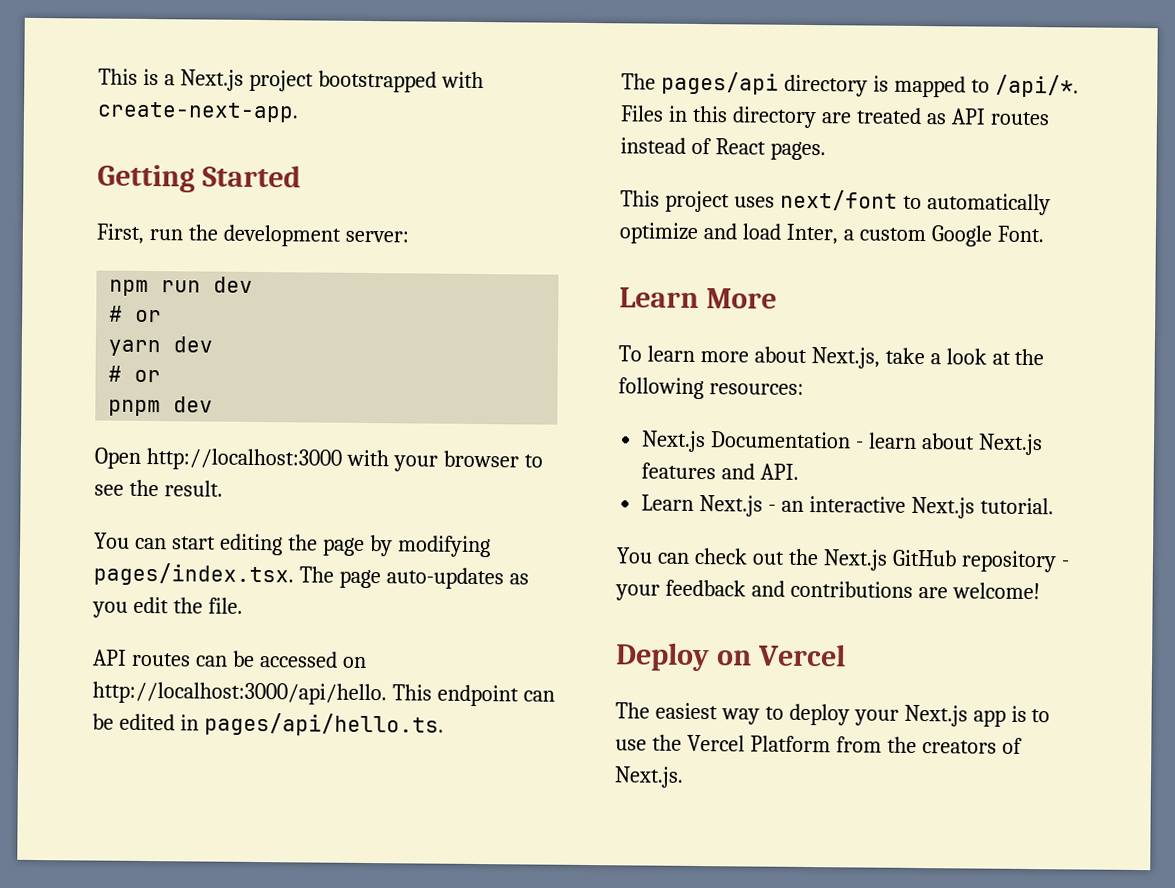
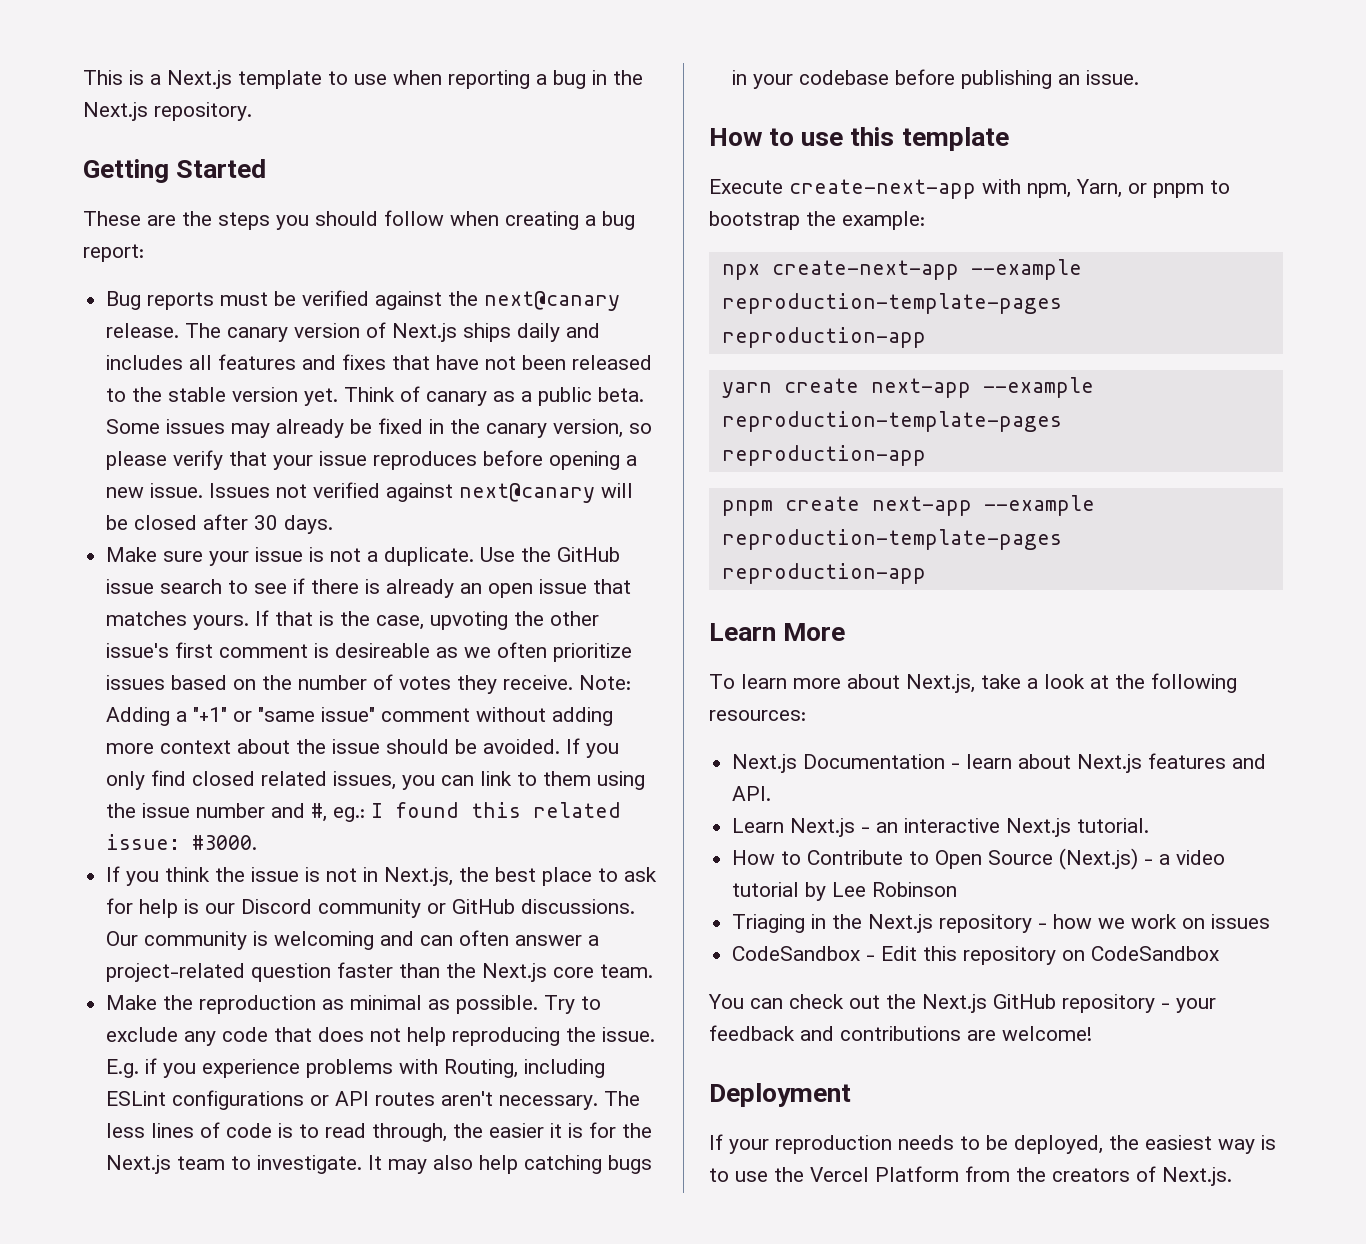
[248,69,484,93] [97,101,299,123] [97,164,301,193] [96,223,409,247] [109,276,254,297] [109,305,163,323] [108,336,214,357] [108,365,162,383] [108,396,214,417] [94,447,543,472] [94,479,223,497] [94,532,491,558] [93,562,529,590] [92,596,243,618] [92,649,367,668] [92,681,555,707] [92,712,444,737] [621,71,1079,98] [620,105,1050,129] [620,137,826,161] [620,189,1051,216] [619,222,1044,247] project bootstrapped with create-next-app. // Getting Started // First, run the development server: // npm run dev // # or // yarn dev // # or // pnpm dev // Open http://localhost:3000 with your browser to see the result. // You can start editing the page by modifying pages/index.tsx. The page auto-updates as you edit the file. // API routes can be accessed on http://localhost:3000/api/hello. This endpoint can be edited in pages/api/hello.ts. // The pages/api directory is mapped to /api/*. Files in this directory are treated as API routes instead of React pages. // This project uses next/font to automatically optimize and load Inter, a custom Google Font. -> [238,70,643,89] [83,102,252,121] [83,159,267,183] [83,210,635,230] [83,244,144,262] [106,290,621,311] [106,322,601,342] [106,354,653,370] [106,386,645,406] [106,418,653,438] [106,450,638,470] [106,482,634,503] [106,514,334,534] [106,547,621,566] [106,578,632,598] [106,610,600,630] [106,642,633,662] [106,674,632,694] [106,707,614,726] [106,738,620,758] [106,770,646,790] [106,802,622,822] [106,834,258,850] [106,866,658,886] [106,898,636,918] [106,930,600,950] [106,962,654,982] [106,995,602,1014] [106,1027,656,1046] [106,1058,606,1078] [106,1090,641,1110] [106,1122,653,1142] [106,1155,653,1174] [732,69,1140,89] [709,127,1009,151] [709,179,1230,199] [709,211,925,230] [721,259,1082,280] [721,293,1062,314] [721,327,926,348] [721,377,1094,398] [721,411,1062,432] [721,445,926,466] [721,495,1095,516] [721,529,1062,550] [721,563,926,584] template to use when reporting a bug in the Next.js repository. // Getting Started // These are the steps you should follow when creating a bug report: // Bug reports must be verified against the next@canary release. The canary version of Next.js ships daily and includes all features and fixes that have not been released to the stable version yet. Think of canary as a public beta. Some issues may already be fixed in the canary version, so please verify that your issue reproduces before opening a new issue. Issues not verified against next@canary will be closed after 30 days. // Make sure your issue is not a duplicate. Use the GitHub issue search to see if there is already an open issue that matches yours. If that is the case, upvoting the other issue's first comment is desireable as we often prioritize issues based on the number of votes they receive. Note: Adding a "+1" or "same issue" comment without adding more context about the issue should be avoided. If you only find closed related issues, you can link to them using the issue number and #, eg.: I found this related issue: #3000. // If you think the issue is not in Next.js, the best place to ask for help is our Discord community or GitHub discussions. Our community is welcoming and can often answer a project-related question faster than the Next.js core team. // Make the reproduction as minimal as possible. Try to exclude any code that does not help reproducing the issue. E.g. if you experience problems with Routing, including ESLint configurations or API routes aren't necessary. The less lines of code is to read through, the easier it is for the Next.js team to investigate. It may also help catching bugs in your codebase before publishing an issue. // How to use this template // Execute create-next-app with npm, Yarn, or pnpm to bootstrap the example: // npx create-next-app --example reproduction-template-pages reproduction-app // yarn create next-app --example reproduction-template-pages reproduction-app // pnpm create next-app --example reproduction-template-pages reproduction-app
(1054, 506) none -> [732,848,1226,870] [732,882,958,901] [732,914,1271,933] [732,946,1220,965] // How to Contribute to Open Source (Next.js) - a video tutorial by Lee Robinson // Triaging in the Next.js repository - how we work on issues // CodeSandbox - Edit this repository on CodeSandbox
[615,642,846,672] [615,702,1006,727] Deploy on Vercel // The easiest way to deploy your Next.js app -> [709,1083,851,1107] [709,1134,1255,1154] Deployment // If your reproduction needs to be deployed, the easiest way

